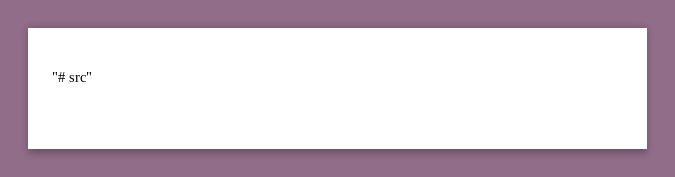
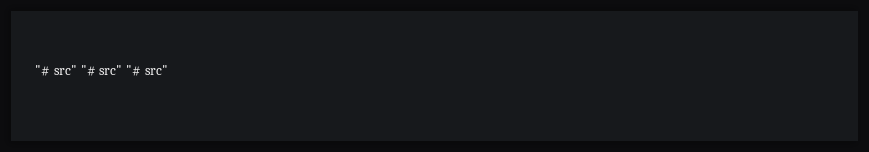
[52,72,92,82] "# src" -> [35,65,168,76] "# src" "# src" "# src"

